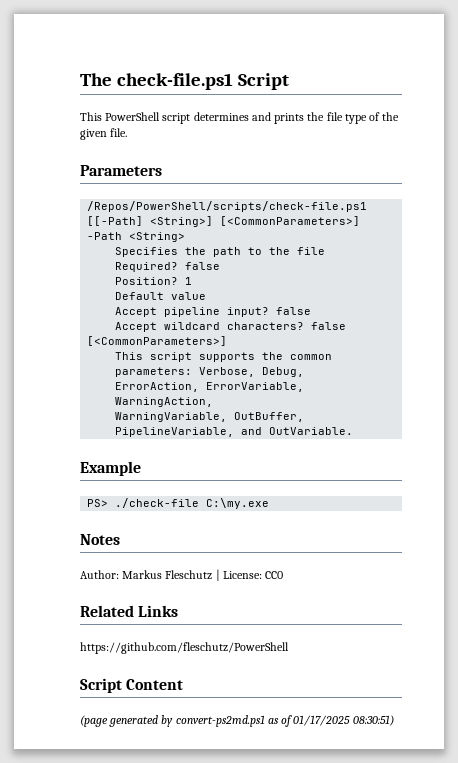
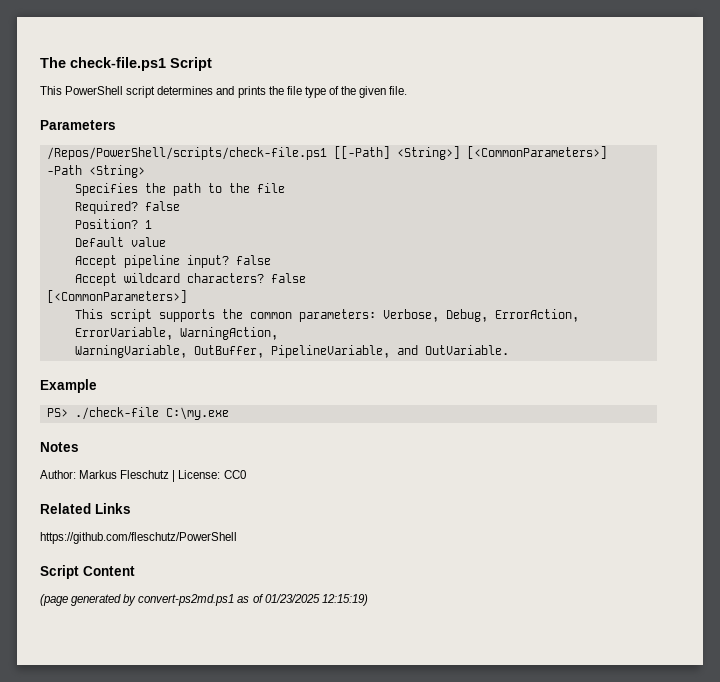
[293,715,394,726] 01/17/2025 08:30:51) -> [264,594,368,606] 01/23/2025 12:15:19)

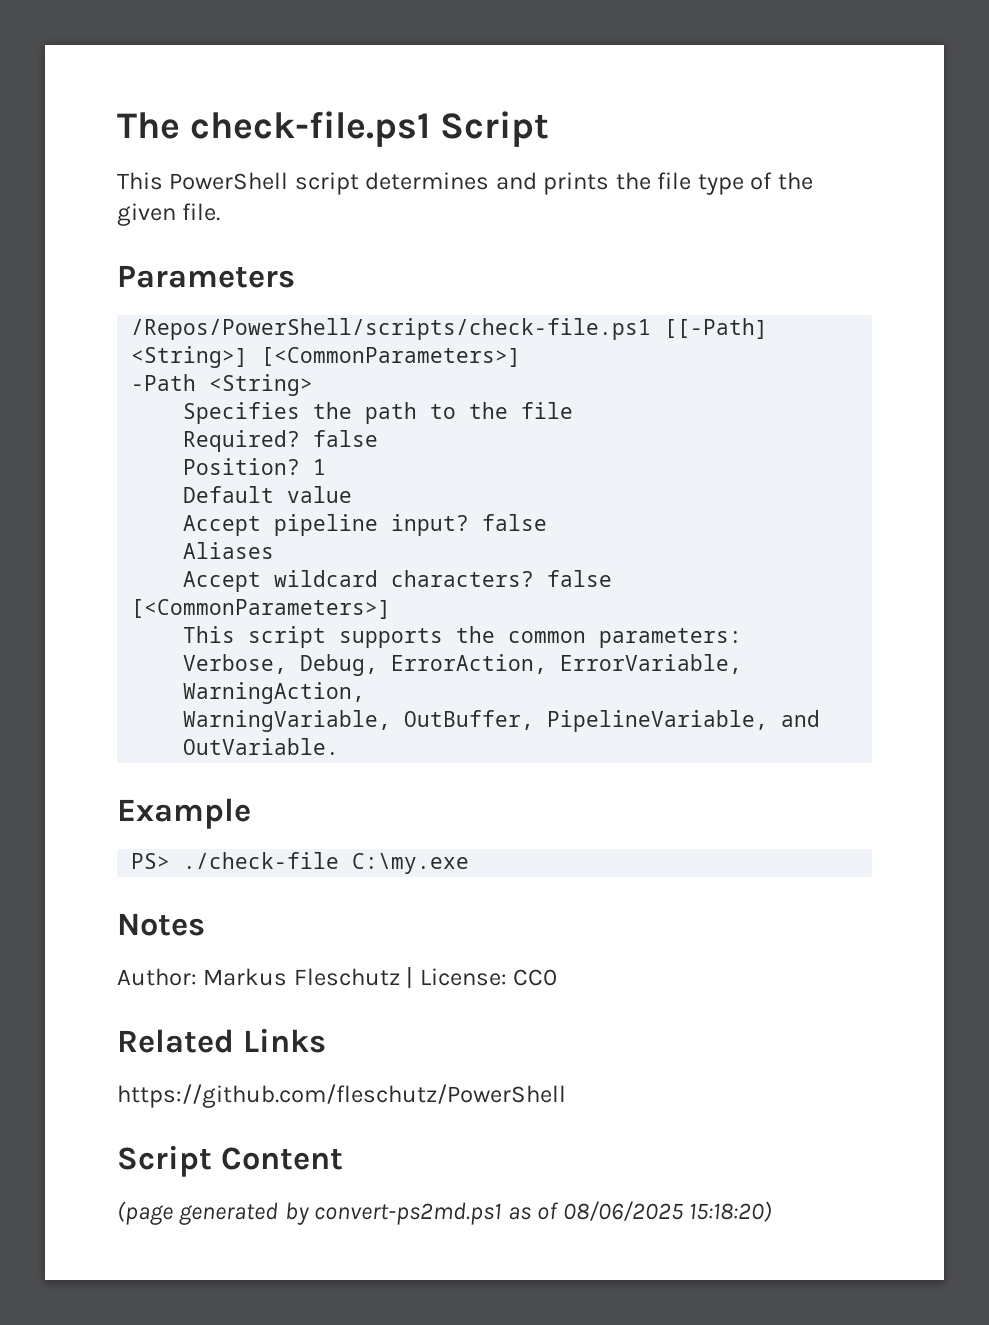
(271, 260) none -> [183,542,275,559] // Aliases
[264,594,368,606] 01/23/2025 12:15:19) -> [562,1201,773,1222] 08/06/2025 15:18:20)

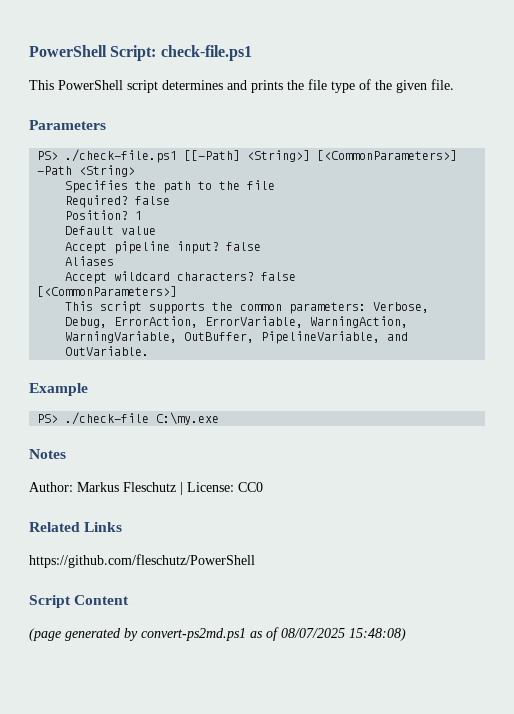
[117,112,180,139] The -> [29,45,157,61] PowerShell Script:
[440,111,550,147] Script -> (252, 53) none
[131,318,652,340] /Repos/PowerShell/scripts/check-file.ps1 -> [37,149,178,163] PS> ./check-file.ps1
[562,1201,773,1222] 08/06/2025 15:18:20) -> [281,628,406,641] 08/07/2025 15:48:08)

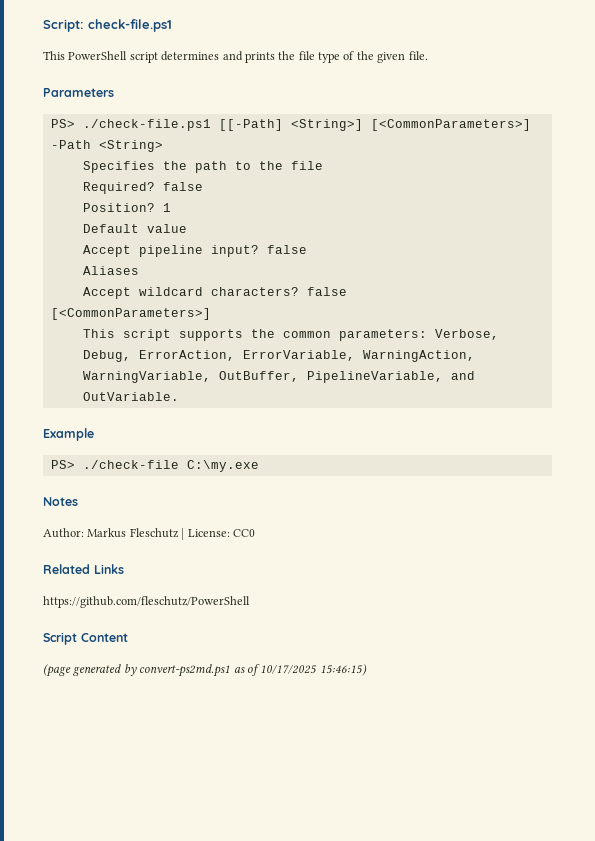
[29,45,107,57] PowerShell -> (43, 25) none
[281,628,406,641] 08/07/2025 15:48:08) -> [260,664,367,676] 10/17/2025 15:46:15)

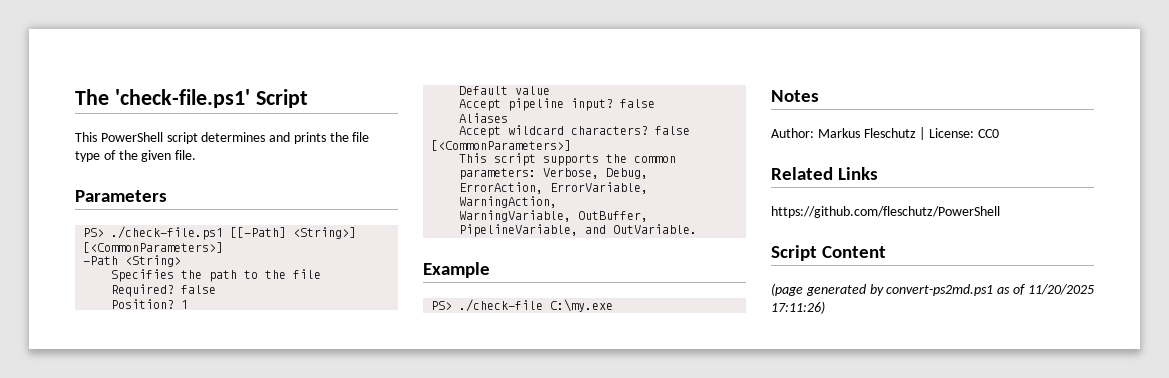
[43,19,172,32] Script: check-file.ps1 -> [75,89,308,108] The 'check-file.ps1' Script
[260,664,367,676] 10/17/2025 15:46:15) -> [1027,284,1094,295] [771,301,825,314] 11/20/2025 17:11:26)

